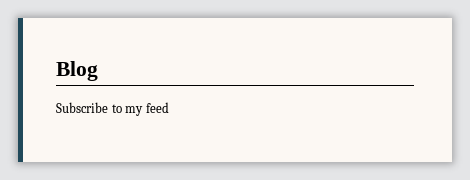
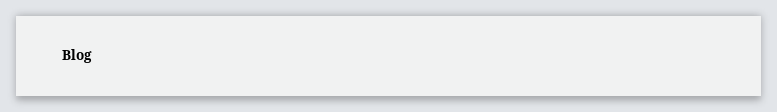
[56,102,169,116] // Subscribe to my feed -> (92, 56) none

